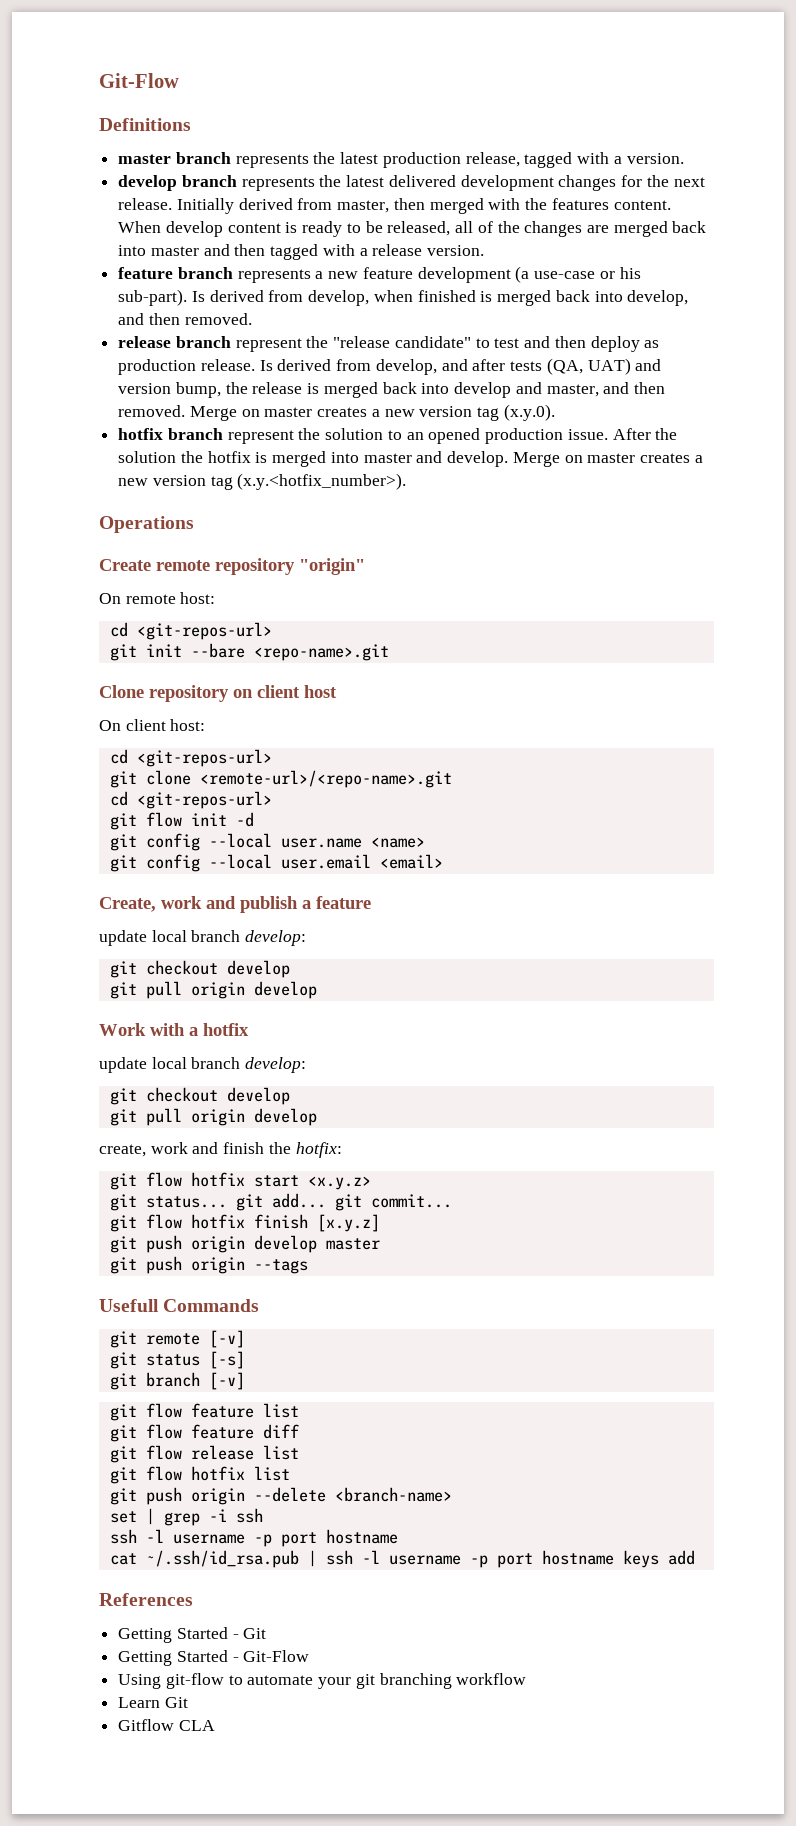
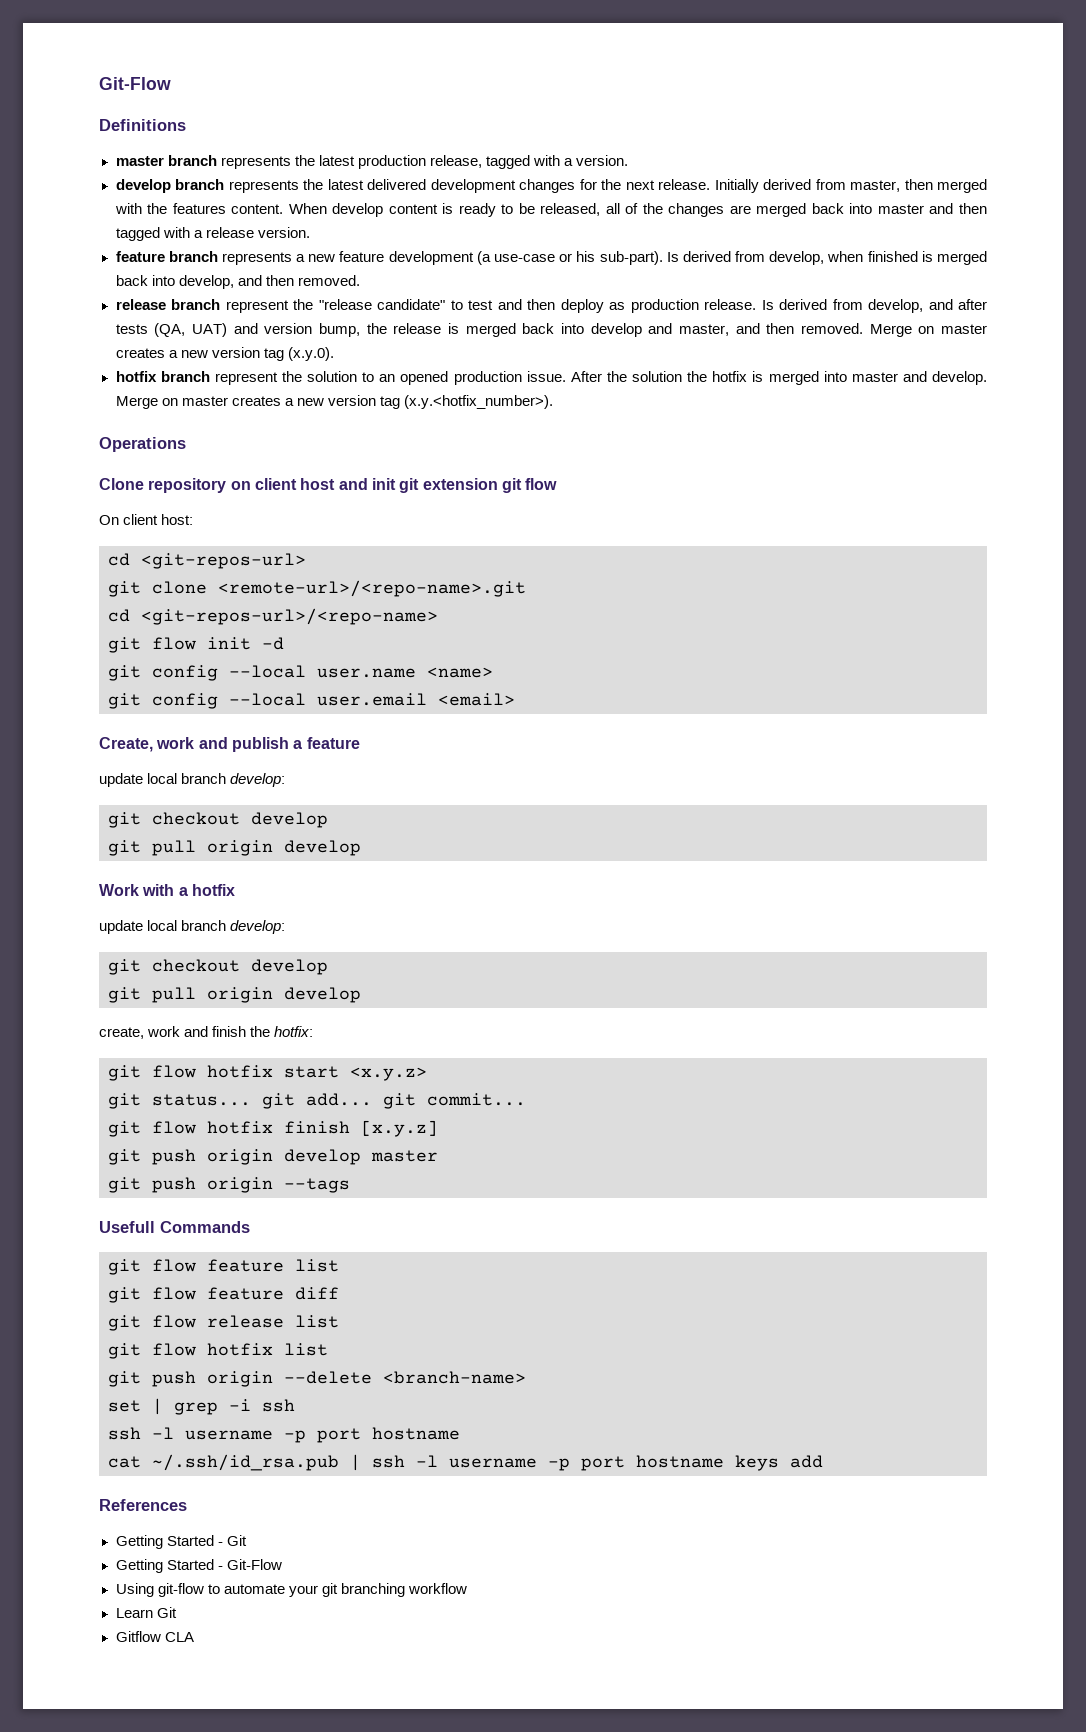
[99,558,365,575] [99,592,216,604] [109,622,272,640] [109,643,389,661] // Create remote repository "origin" // On remote host: // cd <git-repos-url> // git init --bare <repo-name>.git -> (186, 444) none
(337, 691) none -> [338,478,558,493] and init git extension git flow
[136,791,272,809] <git-repos-url> -> [141,608,438,625] <git-repos-url>/<repo-name>
[109,1330,245,1348] [109,1351,245,1369] [109,1372,245,1390] // git remote [-v] // git status [-s] // git branch [-v] -> (250, 1227) none

